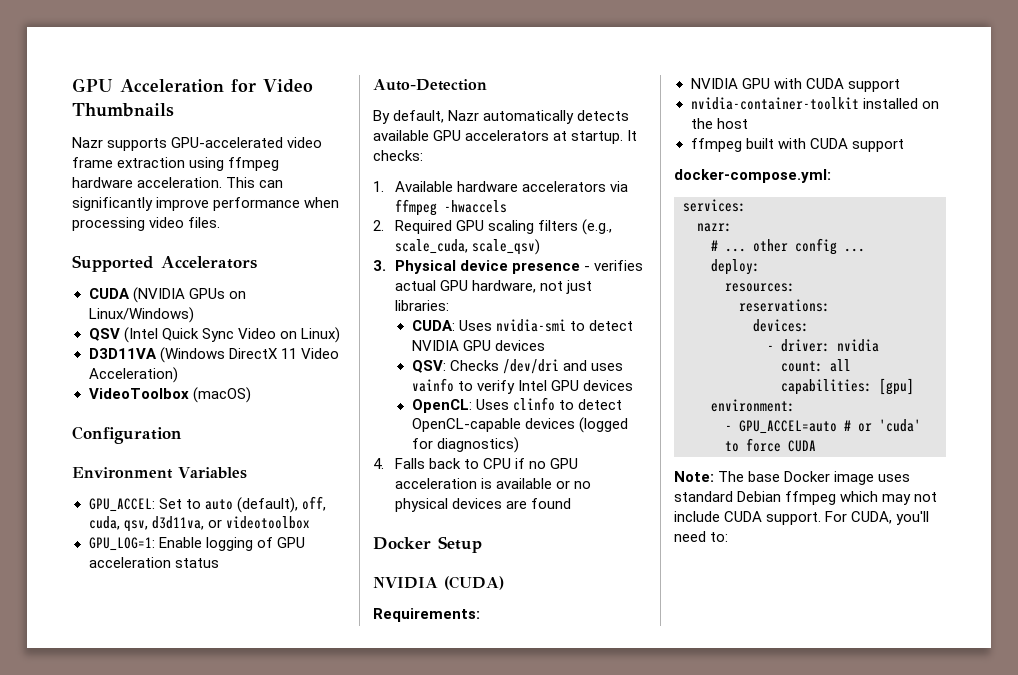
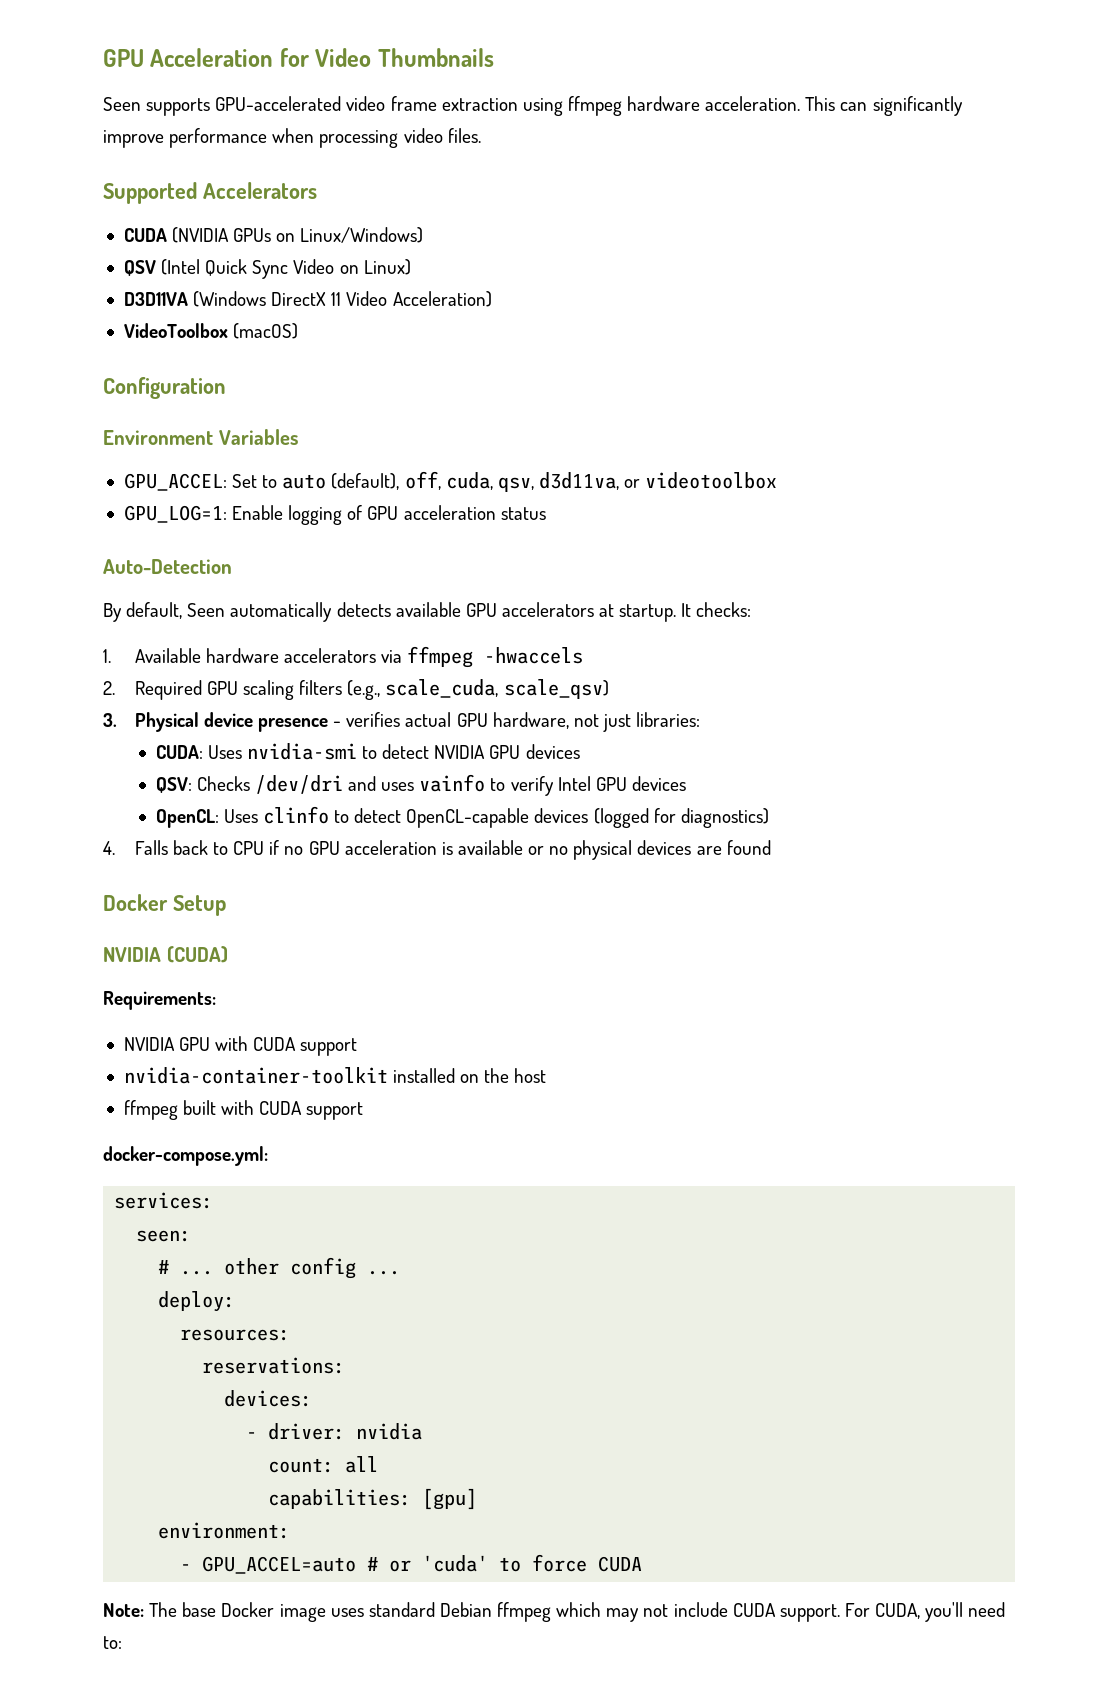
[72,137,103,148] Nazr -> [103,97,141,111] Seen
[448,110,480,121] Nazr -> [187,603,226,617] Seen
[697,223,732,232] nazr: -> [136,1230,192,1242] seen:

